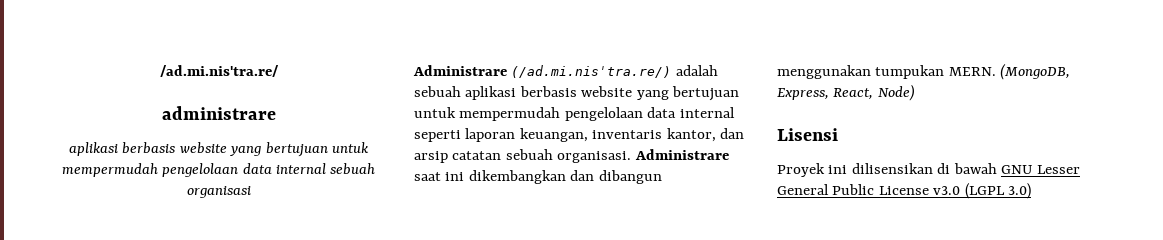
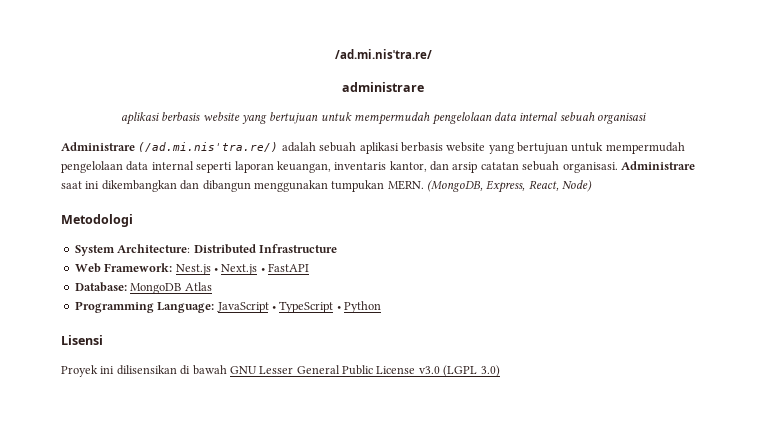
(915, 92) none -> [61,214,133,227] [74,244,337,256] [74,263,309,275] [74,282,212,294] [74,301,381,313] // Metodologi // System Architecture: Distributed Infrastructure // Web Framework: Nest.js • Next.js • FastAPI // Database: MongoDB Atlas // Programming Language: JavaScript • TypeScript • Python

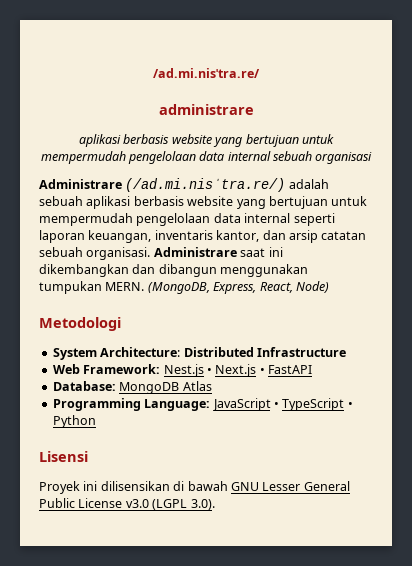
[480,365,500,377] 3.0) -> [190,499,215,510] 3.0).

